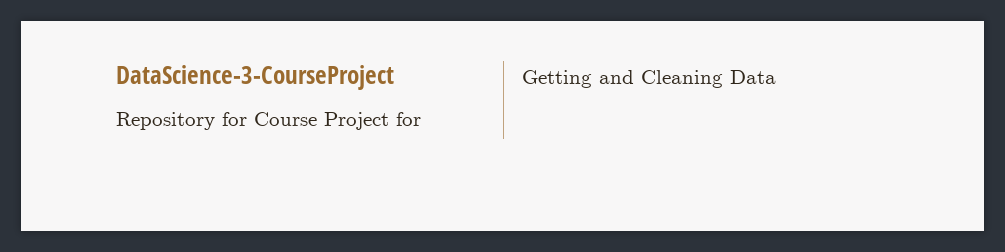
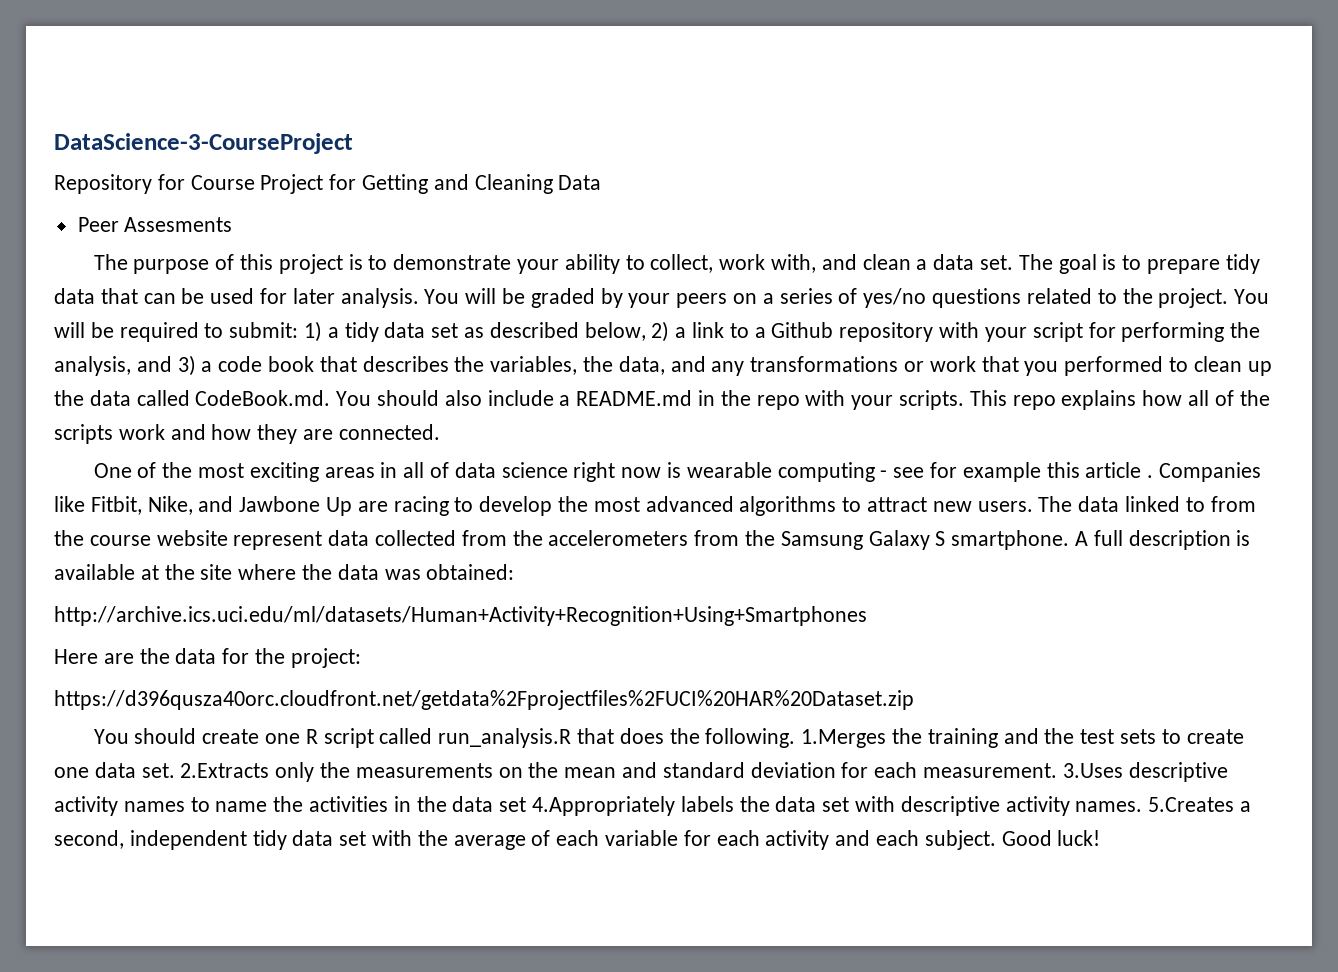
(776, 77) none -> [77,217,233,232] [93,254,1260,274] [54,288,1270,308] [54,321,1261,342] [54,355,1272,376] [54,390,1270,410] [54,424,440,444] [93,462,1262,482] [54,496,1256,516] [54,530,1251,550] [54,564,515,580] [54,606,867,626] [54,648,361,668] [54,690,914,710] [93,728,1244,748] [54,762,1228,782] [54,796,1252,816] [54,830,1101,850] // Peer Assesments // The purpose of this project is to demonstrate your ability to collect, work with, and clean a data set. The goal is to prepare tidy data that can be used for later analysis. You will be graded by your peers on a series of yes/no questions related to the project. You will be required to submit: 1) a tidy data set as described below, 2) a link to a Github repository with your script for performing the analysis, and 3) a code book that describes the variables, the data, and any transformations or work that you performed to clean up the data called CodeBook.md. You should also include a README.md in the repo with your scripts. This repo explains how all of the scripts work and how they are connected. // One of the most exciting areas in all of data science right now is wearable computing - see for example this article . Companies like Fitbit, Nike, and Jawbone Up are racing to develop the most advanced algorithms to attract new users. The data linked to from the course website represent data collected from the accelerometers from the Samsung Galaxy S smartphone. A full description is available at the site where the data was obtained: // http://archive.ics.uci.edu/ml/datasets/Human+Activity+Recognition+Using+Smartphones // Here are the data for the project: // https://d396qusza40orc.cloudfront.net/getdata%2Fprojectfiles%2FUCI%20HAR%20Dataset.zip // You should create one R script called run_analysis.R that does the following. 1.Merges the training and the test sets to create one data set. 2.Extracts only the measurements on the mean and standard deviation for each measurement. 3.Uses descriptive activity names to name the activities in the data set 4.Appropriately labels the data set with descriptive activity names. 5.Creates a second, independent tidy data set with the average of each variable for each activity and each subject. Good luck!

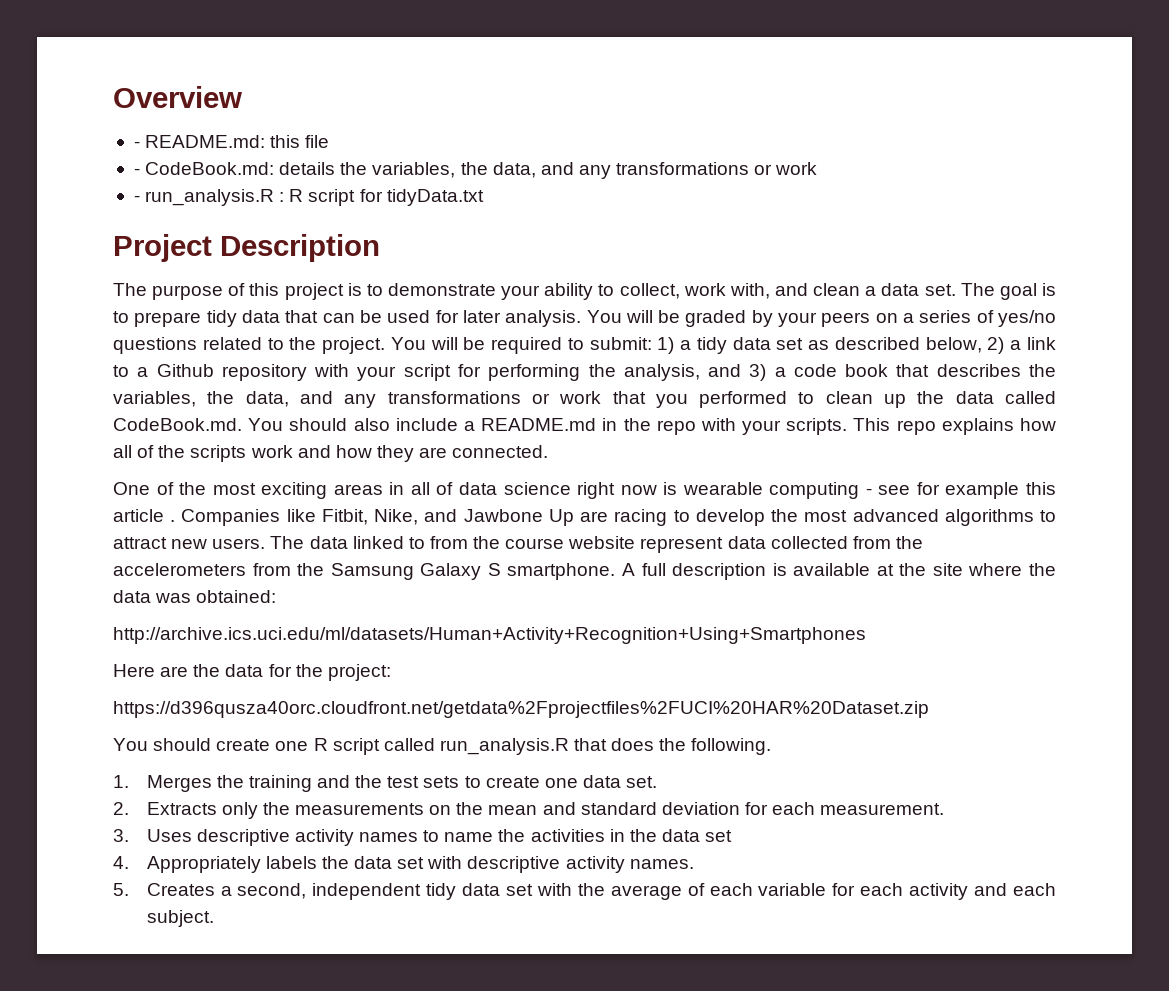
[54,133,353,154] [54,174,602,194] [77,217,233,232] DataScience-3-CourseProject // Repository for Course Project for Getting and Cleaning Data // Peer Assesments -> [113,86,242,108] [133,135,330,148] [133,162,818,179] [133,189,484,206] [113,234,380,262] Overview // - README.md: this file // - CodeBook.md: details the variables, the data, and any transformations or work // - run_analysis.R : R script for tidyData.txt // Project Description
[801,729,887,748] 1.Merges -> [113,775,212,792] // 1. Merges
[180,763,270,778] 2.Extracts -> [113,802,217,815] // 2. Extracts
[1062,763,1123,778] 3.Uses -> [113,829,192,842] // 3. Uses
[532,796,676,816] 4.Appropriately -> [113,856,261,873] // 4. Appropriately
[1148,797,1235,812] 5.Creates -> [113,883,215,896] // 5. Creates
[1001,830,1101,846] Good luck! -> (214, 918) none

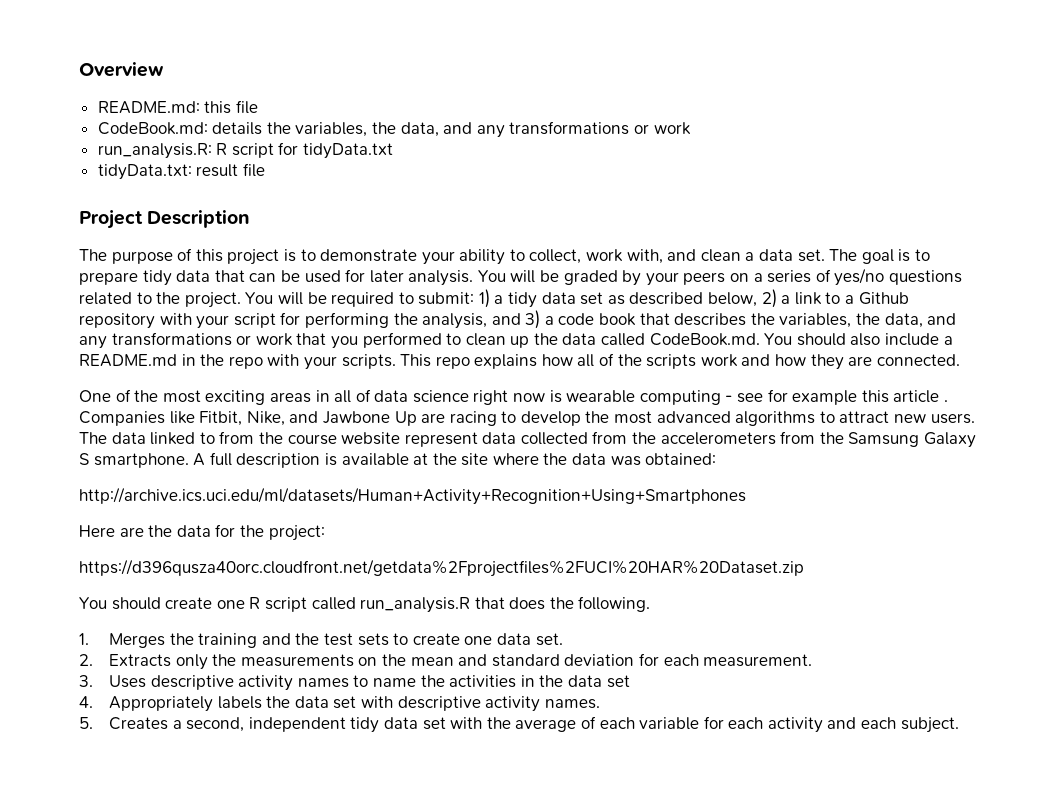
[133,141,140,148] - -> (164, 69) none
[133,168,140,175] - -> (258, 107) none
[133,189,285,206] - run_analysis.R : -> [97,143,212,159] run_analysis.R:
(484, 197) none -> [97,163,265,180] // tidyData.txt: result file

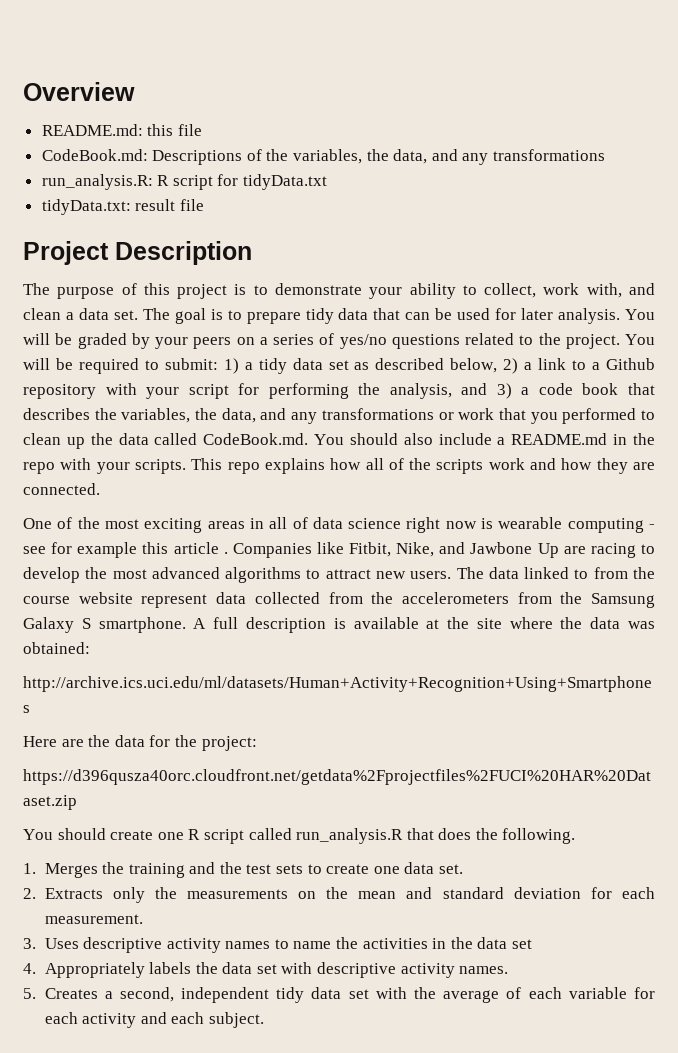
[212,121,691,138] details the variables, the data, and any transformations or work -> [152,149,606,165] Descriptions of the variables, the data, and any transformations

